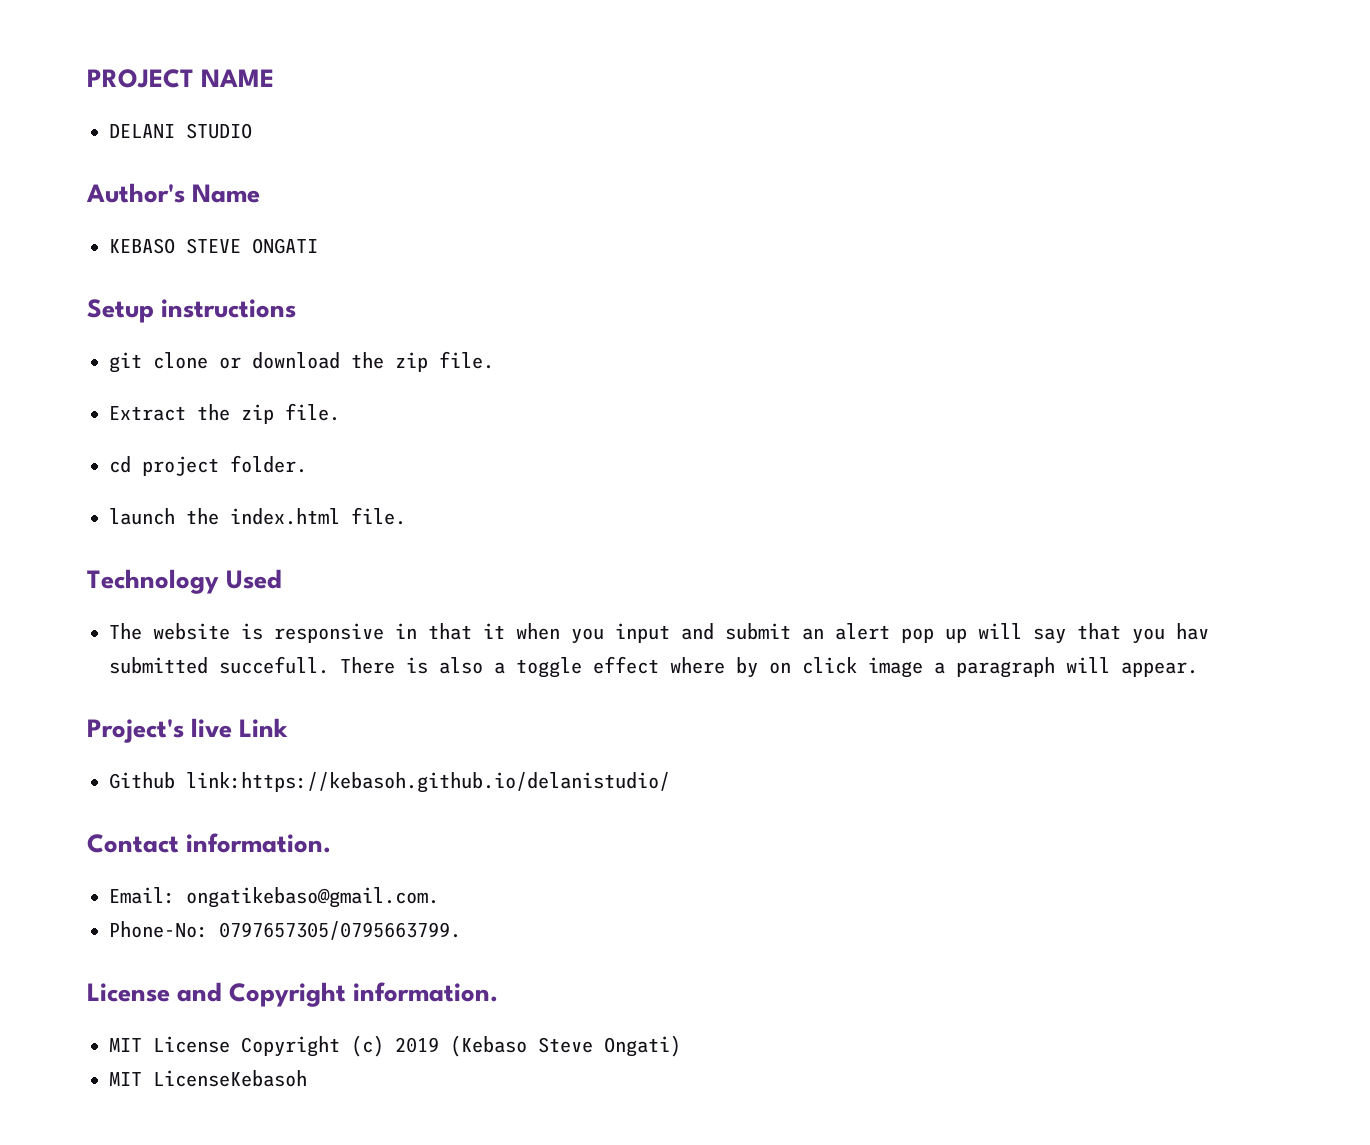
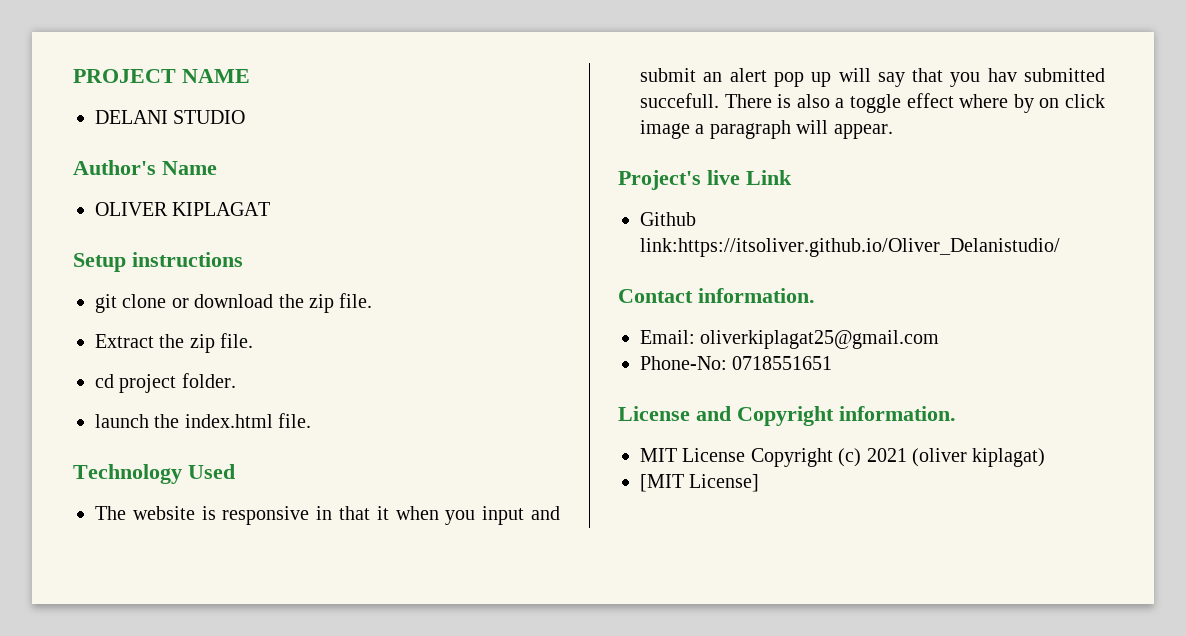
[109,238,318,254] KEBASO STEVE ONGATI -> [95,202,271,216] OLIVER KIPLAGAT
[186,772,670,793] link:https://kebasoh.github.io/delanistudio/ -> [640,238,1060,257] link:https://itsoliver.github.io/Oliver_Delanistudio/
[186,887,439,908] ongatikebaso@gmail.com. -> [700,330,940,349] oliverkiplagat25@gmail.com
[219,921,461,940] 0797657305/0795663799. -> [732,356,833,370] 0718551651
[395,1035,681,1057] [109,1070,307,1087] 2019 (Kebaso Steve Ongati) // MIT LicenseKebasoh -> [866,448,1046,467] [640,474,760,492] 2021 (oliver kiplagat) // [MIT License]

